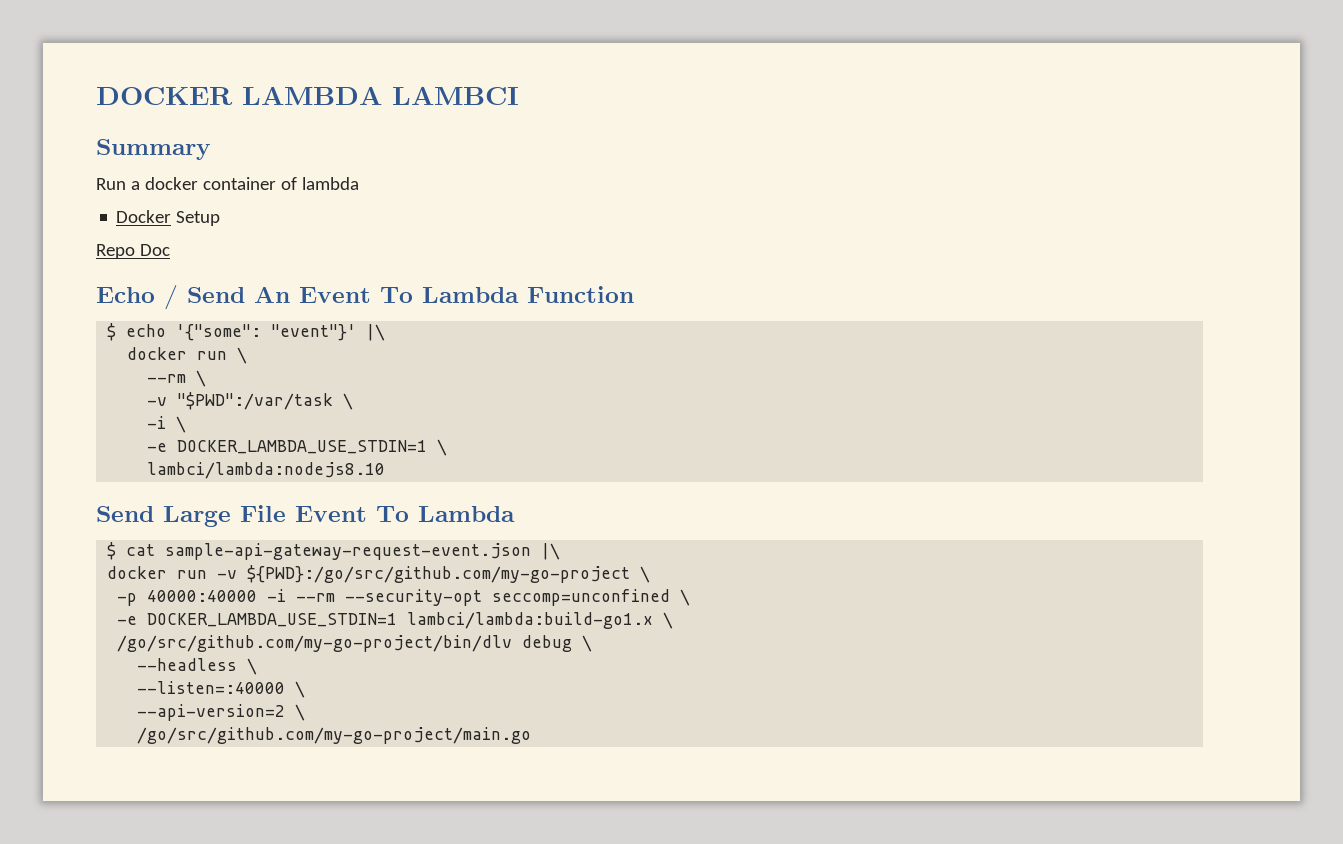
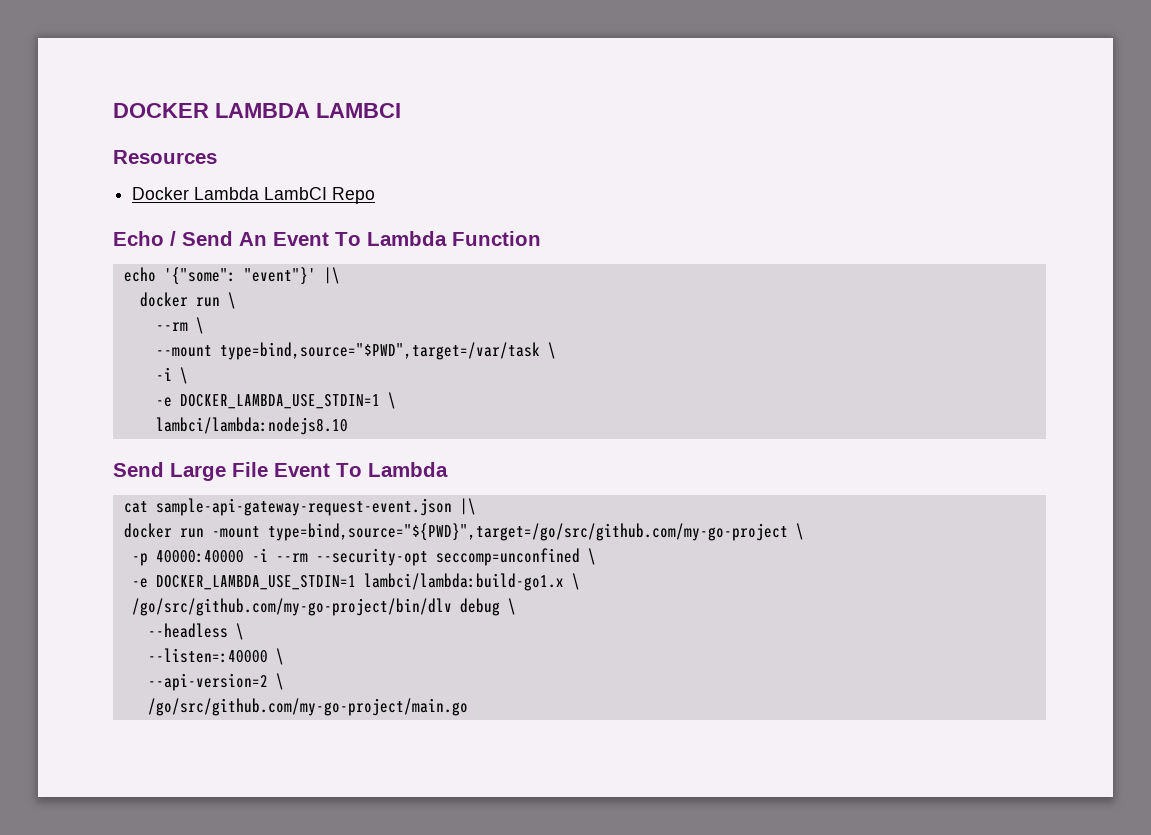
[96,139,211,160] [96,177,359,190] Summary // Run a docker container of lambda -> [113,150,217,164] Resources
[176,211,221,226] Setup // -> [194,187,328,200] Lambda LambCI
[139,244,170,256] Doc -> (376, 195) none
[107,323,117,341] $ -> (541, 238) none
[147,392,334,410] -v "$PWD":/var/task -> [155,342,540,360] --mount type=bind,source="$PWD",target=/var/task
[107,542,117,560] $ -> (448, 469) none
[217,565,631,583] -v ${PWD}:/go/src/github.com/my-go-project -> [211,523,788,541] -mount type=bind,source="${PWD}",target=/go/src/github.com/my-go-project

